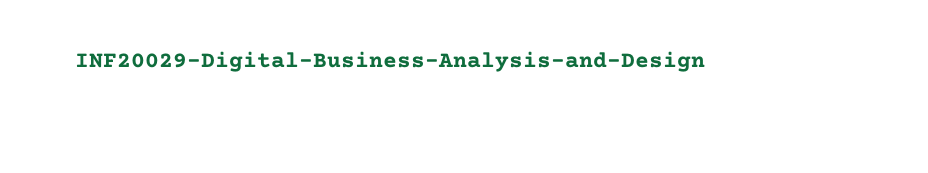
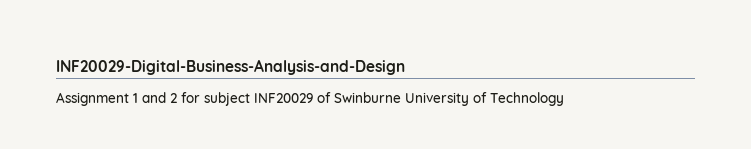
(705, 61) none -> [56,92,564,106] // Assignment 1 and 2 for subject INF20029 of Swinburne University of Technology

